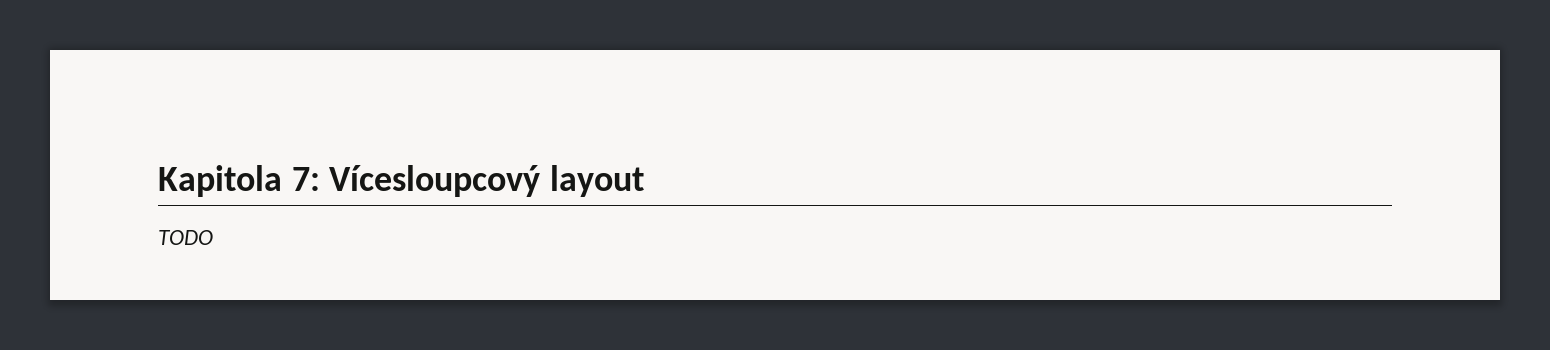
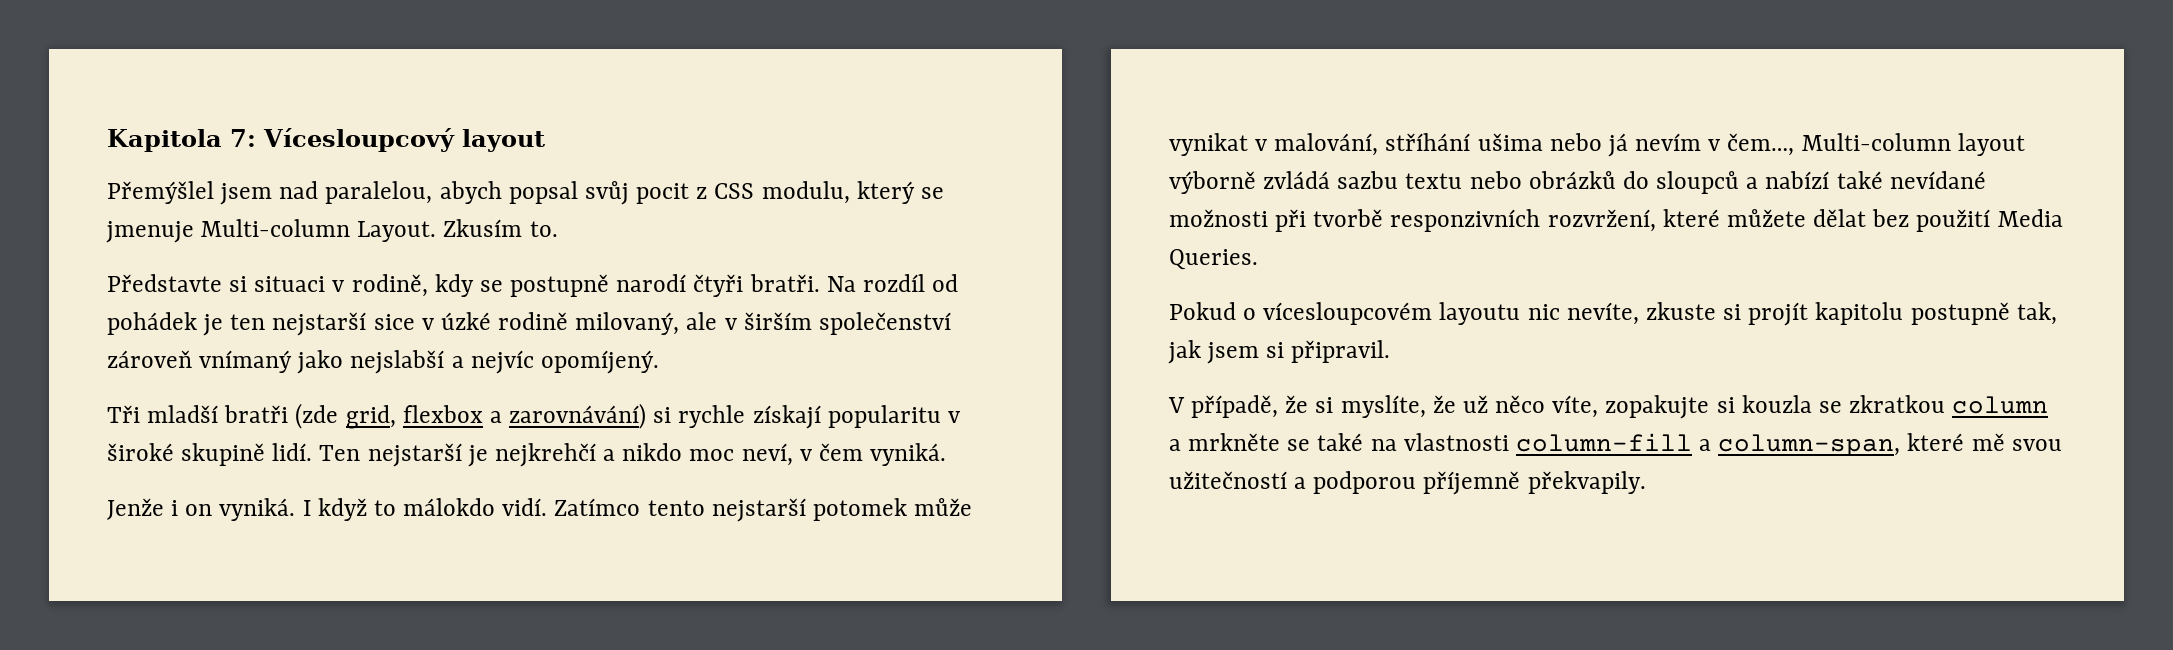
[158,230,213,245] TODO -> [107,181,944,205] [106,219,558,243] [107,274,959,297] [107,312,951,336] [107,350,659,374] [107,403,960,429] [107,443,947,467] [107,498,973,522] [1169,133,2025,157] [1169,171,1986,194] [1169,209,2063,232] [1169,249,1258,270] [1169,302,2057,326] [1168,340,1391,364] [1168,395,2049,419] [1169,433,2062,456] [1169,471,1646,495] Přemýšlel jsem nad paralelou, abych popsal svůj pocit z CSS modulu, který se jmenuje Multi-column Layout. Zkusím to. // Představte si situaci v rodině, kdy se postupně narodí čtyři bratři. Na rozdíl od pohádek je ten nejstarší sice v úzké rodině milovaný, ale v širším společenství zároveň vnímaný jako nejslabší a nejvíc opomíjený. // Tři mladší bratři (zde grid, flexbox a zarovnávání) si rychle získají popularitu v široké skupině lidí. Ten nejstarší je nejkrehčí a nikdo moc neví, v čem vyniká. // Jenže i on vyniká. I když to málokdo vidí. Zatímco tento nejstarší potomek může vynikat v malování, stříhání ušima nebo já nevím v čem…, Multi-column layout výborně zvládá sazbu textu nebo obrázků do sloupců a nabízí také nevídané možnosti při tvorbě responzivních rozvržení, které můžete dělat bez použití Media Queries. // Pokud o vícesloupcovém layoutu nic nevíte, zkuste si projít kapitolu postupně tak, jak jsem si připravil. // V případě, že si myslíte, že už něco víte, zopakujte si kouzla se zkratkou column a mrkněte se také na vlastnosti column-fill a column-span, které mě svou užitečností a podporou příjemně překvapily.

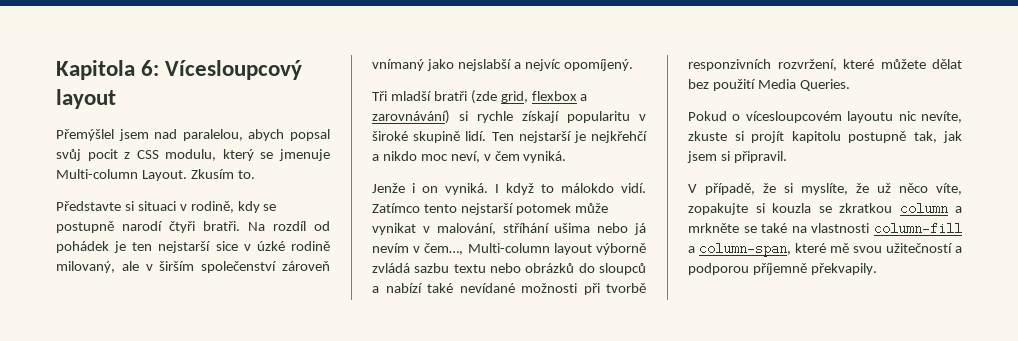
[230,129,256,147] 7: -> [141,60,160,76] 6:
[494,443,596,467] nejkrehčí -> [591,131,647,143] nejkřehčí

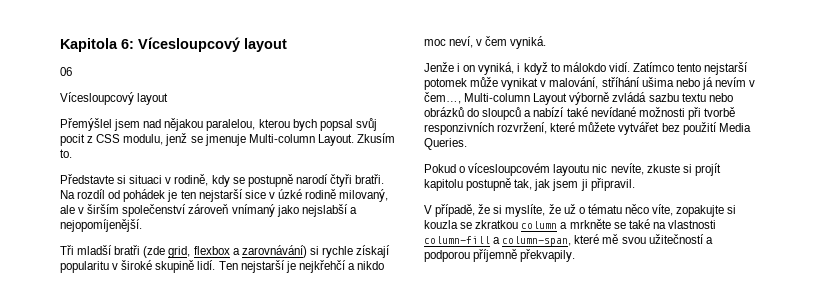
(116, 99) none -> [60,67,72,76] [60,92,169,105] // 06 // Vícesloupcový layout
[182,129,285,141] paralelou, abych -> [164,118,317,131] nějakou paralelou, kterou bych
[222,149,254,161] který -> [165,133,188,146] jenž
[524,59,633,71] nejvíc opomíjený. -> [60,219,142,232] nejopomíjenější.
[445,183,499,195] vyniká. I -> [478,62,521,75] vyniká, i
[553,243,592,255] layout -> [533,93,568,105] Layout
[932,59,962,69] dělat -> [618,122,660,135] vytvářet
[720,151,730,161] si -> [580,179,588,191] ji
(891, 188) none -> [578,204,622,214] o tématu

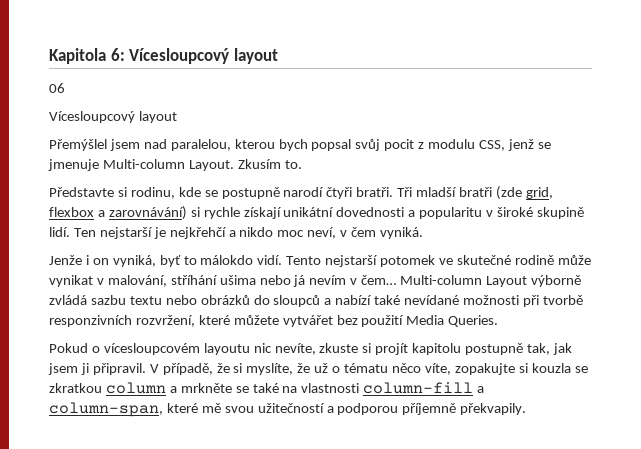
[164,118,204,131] nějakou -> (167, 144) none
[96,134,164,145] CSS modulu, -> [428,139,506,151] modulu CSS,
[129,174,230,187] situaci v rodině, kdy -> [130,187,201,199] rodinu, kde
[60,189,389,202] [60,204,357,217] [60,219,142,232] Na rozdíl od pohádek je ten nejstarší sice v úzké rodině milovaný, ale v širším společenství zároveň vnímaný jako nejslabší a nejopomíjenější. // -> (394, 192) none
(391, 251) none -> [283,207,416,217] unikátní dovednosti a
[517,62,548,75] i když -> [159,255,181,267] byť
[632,62,749,75] [424,78,467,90] Zatímco tento nejstarší potomek -> [286,255,554,267] Tento nejstarší potomek ve skutečné rodině
[424,92,461,104] čem…, -> [361,275,397,285] čem…
(635, 184) // -> (146, 369) none

